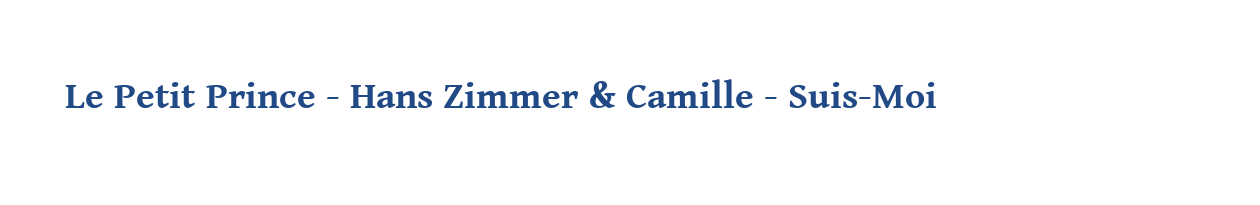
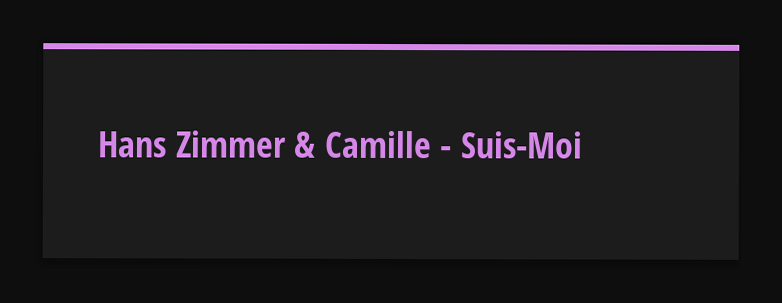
[65,82,340,108] Le Petit Prince - -> (97, 144) none

